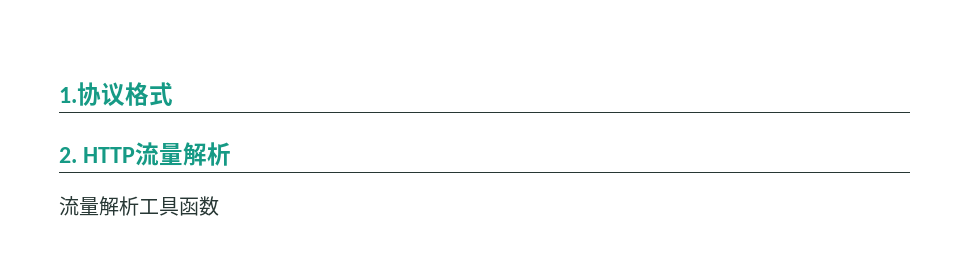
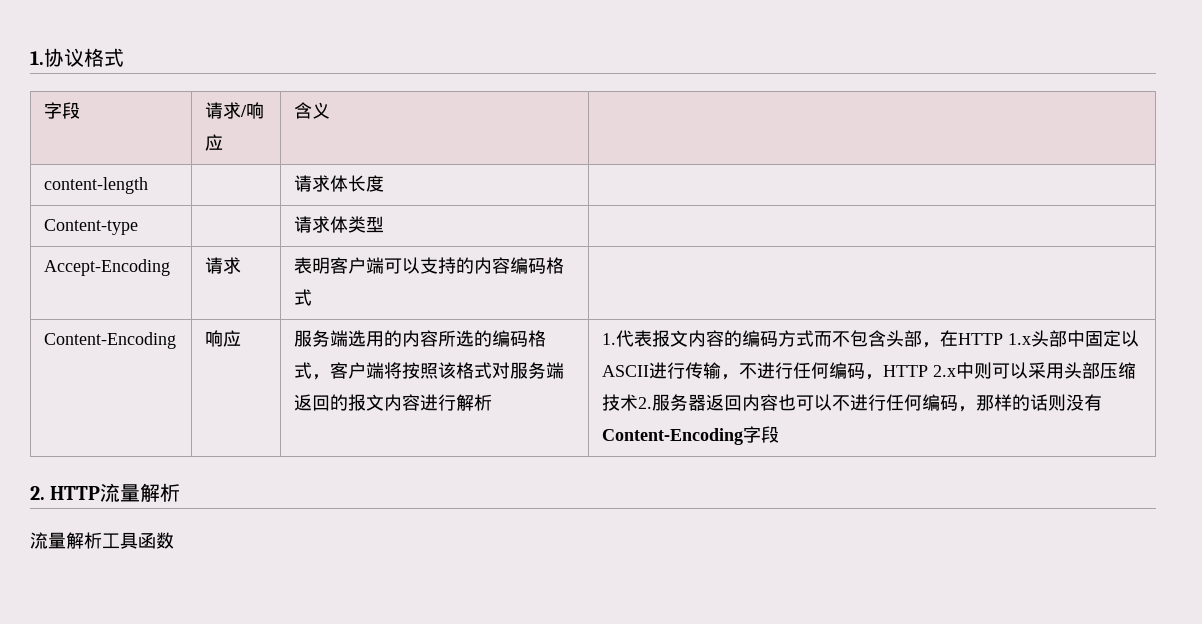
(173, 94) none -> [44,102,81,119] [205,102,265,119] [205,134,224,151] [294,102,331,119] [44,177,149,194] [294,175,385,192] [44,219,139,235] [294,216,385,233] [44,259,171,276] [205,257,242,274] [294,257,565,274] [294,289,313,306] [44,332,177,349] [205,330,242,347] [294,330,547,347] [294,362,565,380] [294,394,493,411] [602,330,1140,348] [602,362,1137,380] [602,394,1103,412] [602,426,780,445] // 字段 | 请求/响应 | 含义 | // content-length | | 请求体长度 | // Content-type | | 请求体类型 | // Accept-Encoding | 请求 | 表明客户端可以支持的内容编码格式 | // Content-Encoding | 响应 | 服务端选用的内容所选的编码格式，客户端将按照该格式对服务端返回的报文内容进行解析 | 1.代表报文内容的编码方式而不包含头部，在HTTP 1.x头部中固定以ASCII进行传输，不进行任何编码，HTTP 2.x中则可以采用头部压缩技术2.服务器返回内容也可以不进行任何编码，那样的话则没有Content-Encoding字段

